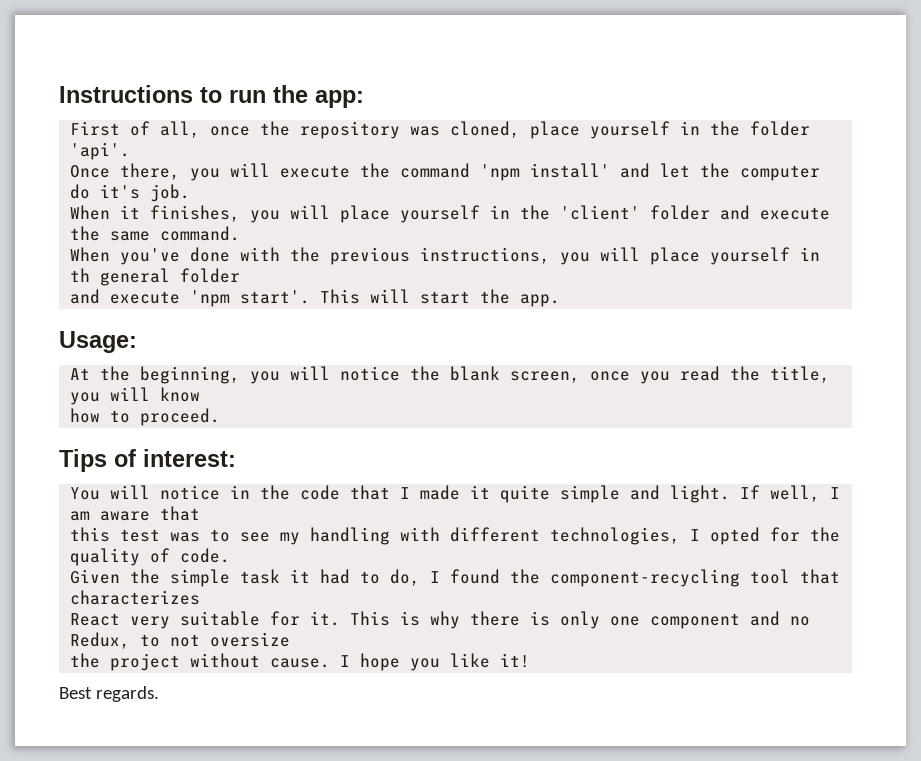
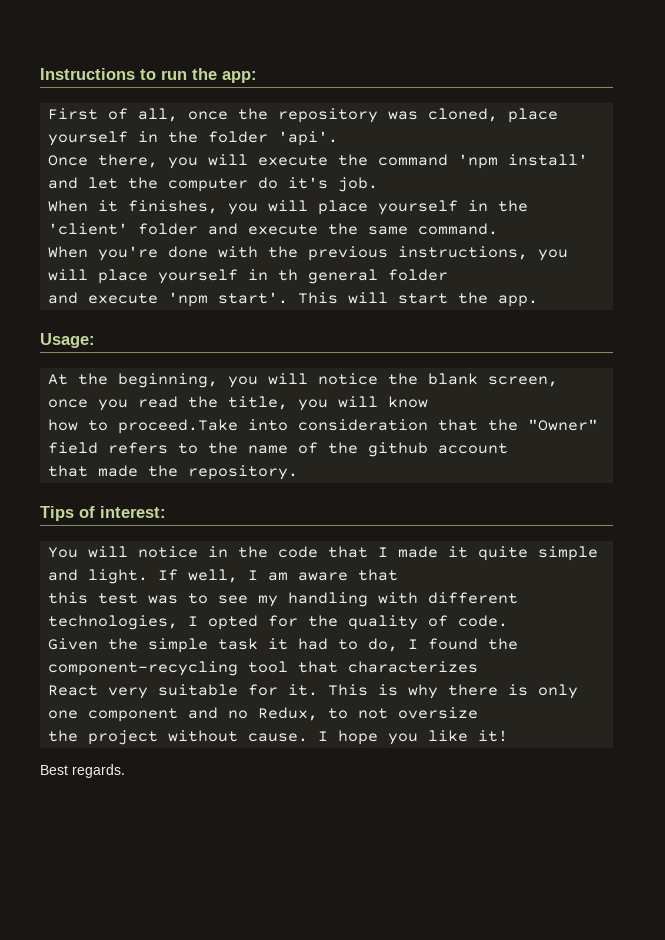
[120,248,181,265] you've -> [98,246,159,261] you're
[140,408,221,426] proceed. -> [118,419,599,434] [48,442,509,457] [48,465,299,480] proceed.Take into consideration that the "Owner" field refers to the name of the github account // that made the repository.

